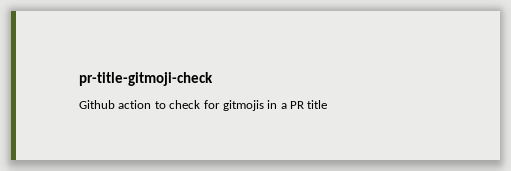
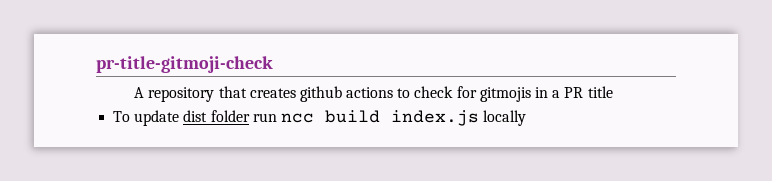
[79,100,152,109] Github action -> [134,86,394,102] A repository that creates github actions
(328, 104) none -> [113,110,527,126] // To update dist folder run ncc build index.js locally

